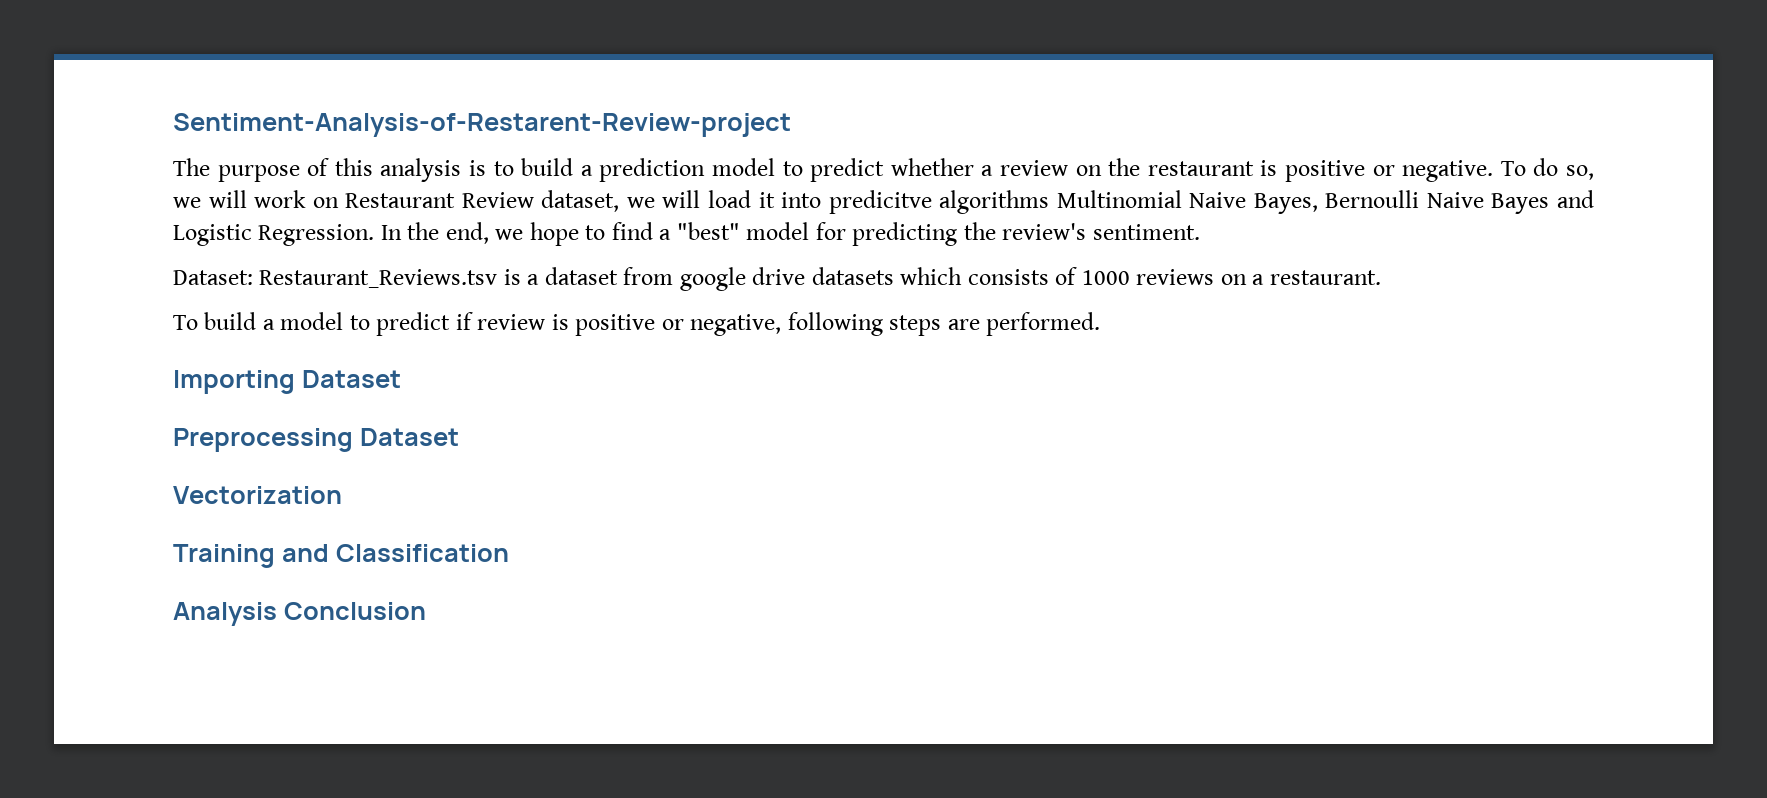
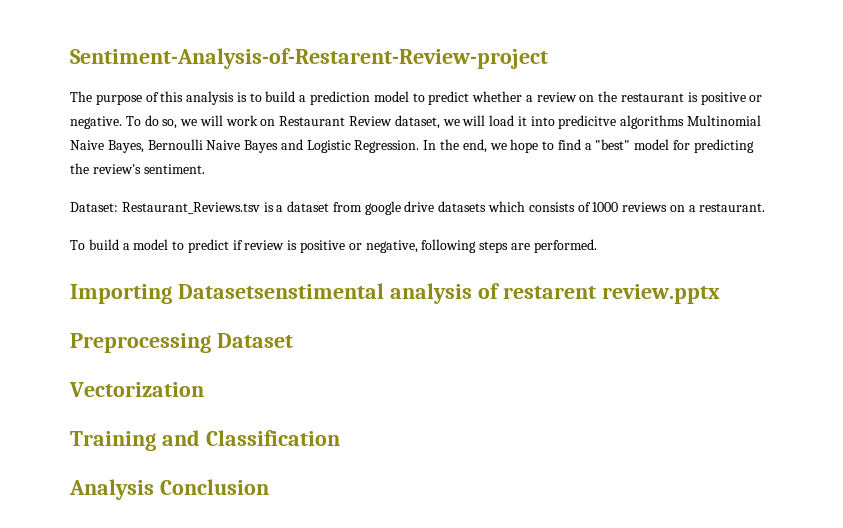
[301,370,401,388] Dataset -> [177,283,720,304] Datasetsenstimental analysis of restarent review.pptx

